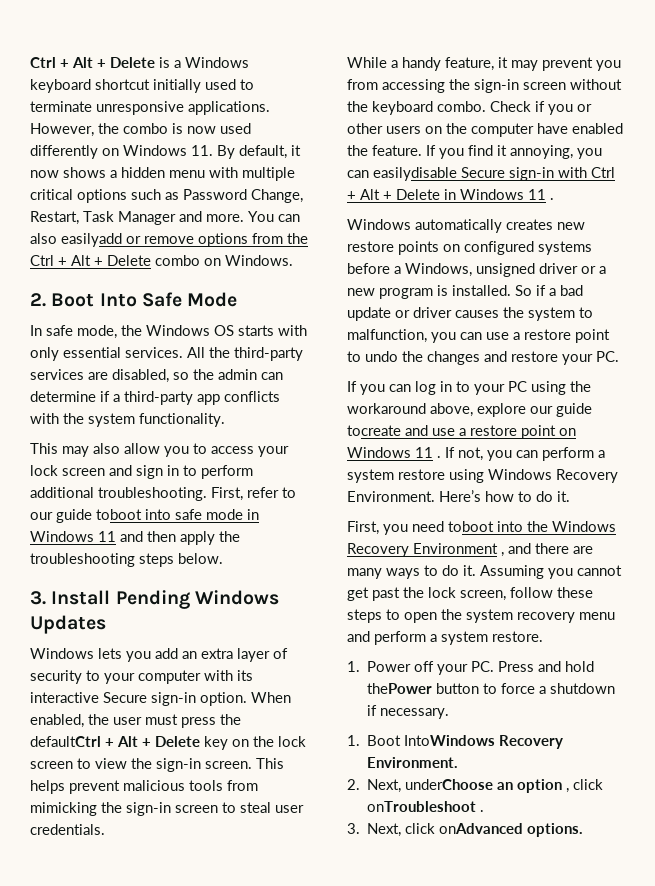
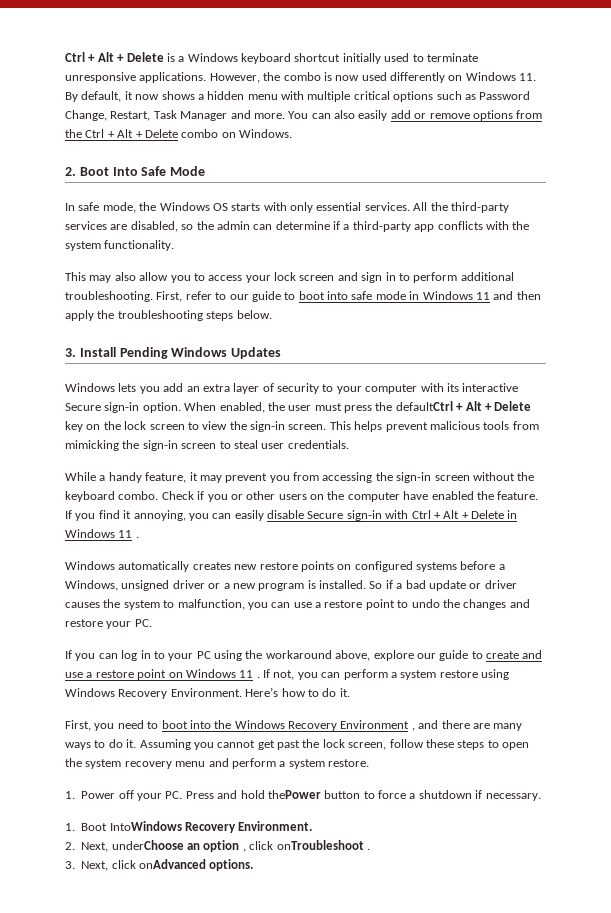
[61,233,122,247] easilyadd -> [358,110,411,121] easily add
[96,509,142,520] toboot -> [284,291,325,300] to boot
[373,167,457,181] easilydisable -> [234,510,304,521] easily disable
[347,425,401,436] tocreate -> [471,651,519,659] to create
[448,521,494,532] toboot -> [147,720,188,729] to boot

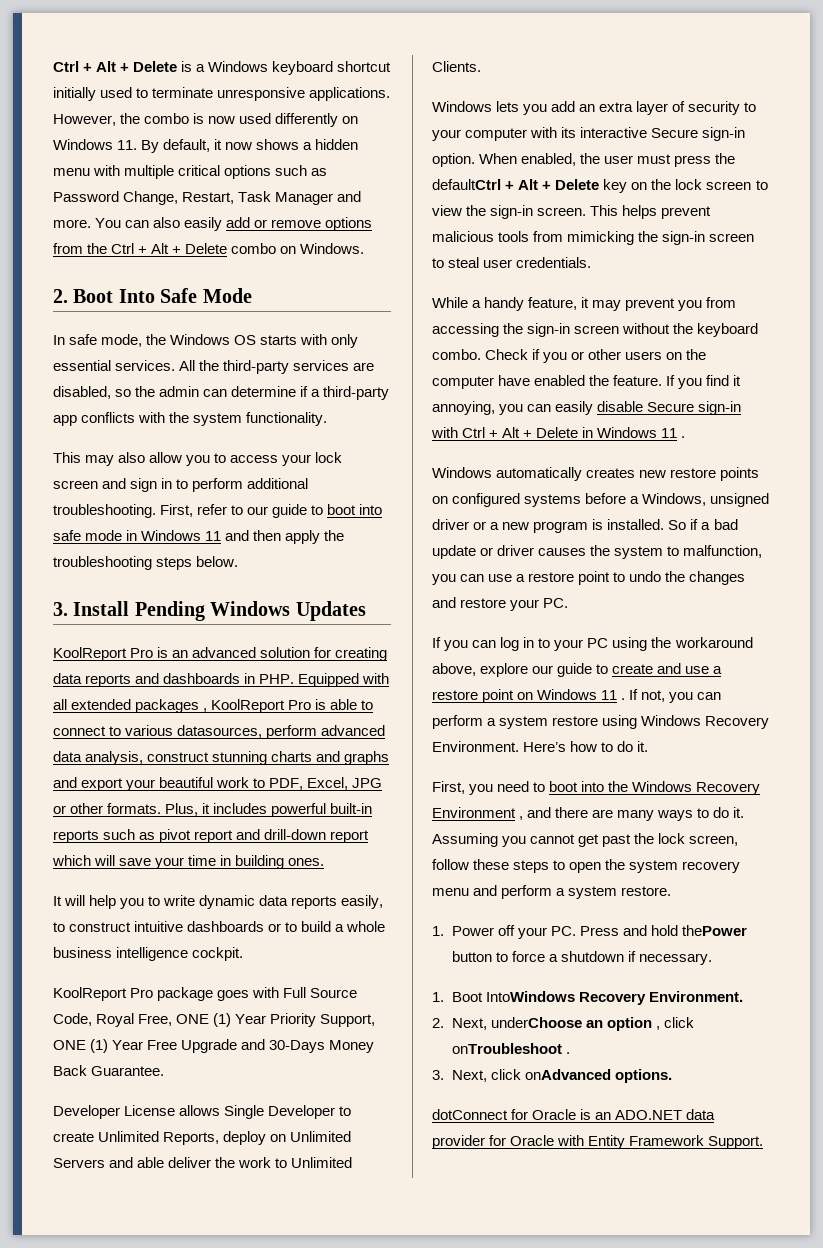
(282, 353) none -> [53,647,388,661] [53,673,390,687] [53,699,374,713] [53,725,386,739] [53,751,390,765] [53,777,383,791] [53,803,373,817] [53,829,370,843] [52,855,325,869] [53,895,384,909] [53,921,386,932] [53,947,244,961] [53,987,358,1001] [53,1013,376,1027] [53,1039,375,1053] [53,1065,165,1076] [53,1105,352,1119] [53,1131,352,1145] [53,1157,353,1168] [432,61,481,72] // KoolReport Pro is an advanced solution for creating data reports and dashboards in PHP. Equipped with all extended packages , KoolReport Pro is able to connect to various datasources, perform advanced data analysis, construct stunning charts and graphs and export your beautiful work to PDF, Excel, JPG or other formats. Plus, it includes powerful built-in reports such as pivot report and drill-down report which will save your time in building ones. // It will help you to write dynamic data reports easily, to construct intuitive dashboards or to build a whole business intelligence cockpit. // KoolReport Pro package goes with Full Source Code, Royal Free, ONE (1) Year Priority Support, ONE (1) Year Free Upgrade and 30-Days Money Back Guarantee. // Developer License allows Single Developer to create Unlimited Reports, deploy on Unlimited Servers and able deliver the work to Unlimited Clients.
(254, 865) none -> [432,1109,716,1120] [432,1135,764,1149] // dotConnect for Oracle is an ADO.NET data provider for Oracle with Entity Framework Support.

